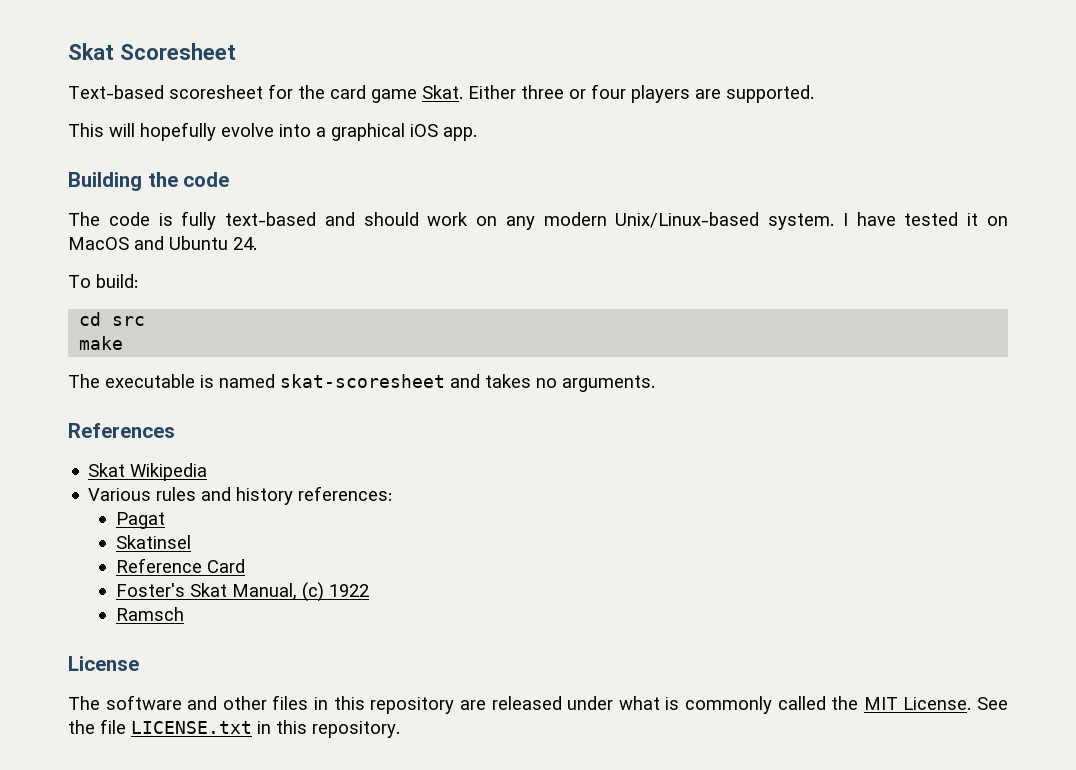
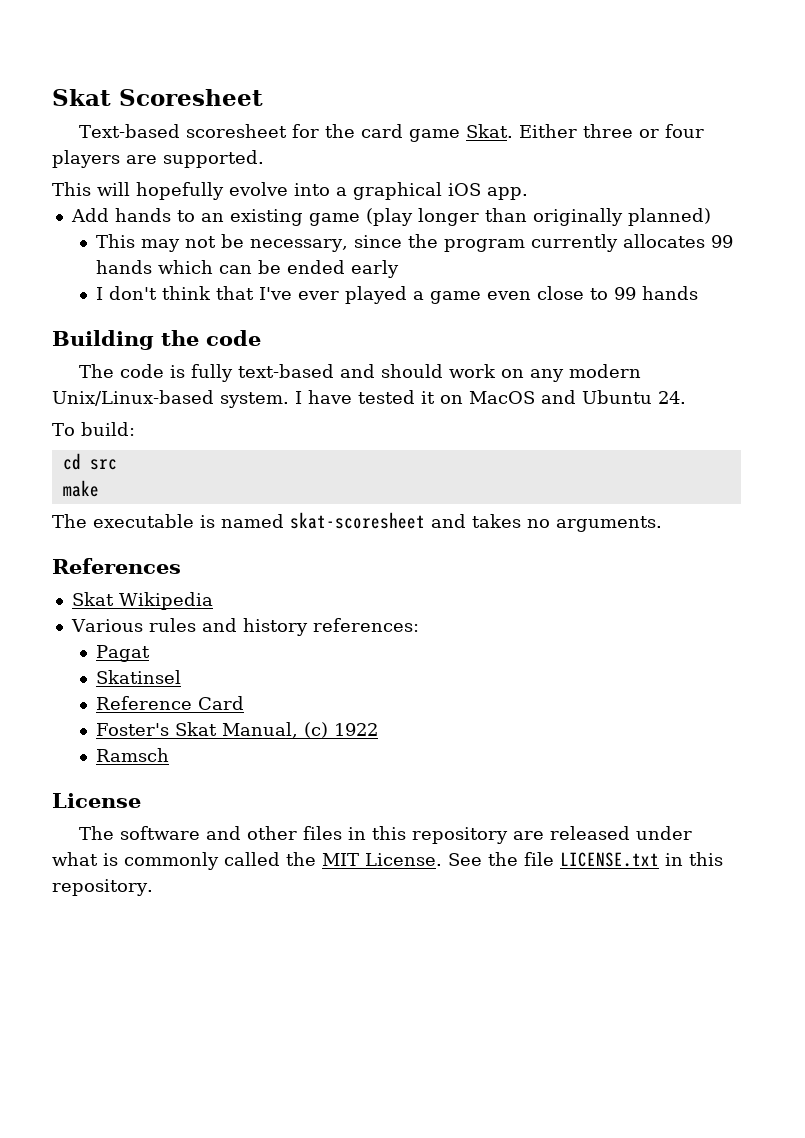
(477, 134) none -> [70,208,711,226] [96,234,734,252] [96,260,400,278] [96,286,699,304] // Add hands to an existing game (play longer than originally planned) // This may not be necessary, since the program currently allocates 99 hands which can be ended early // I don't think that I've ever played a game even close to 99 hands

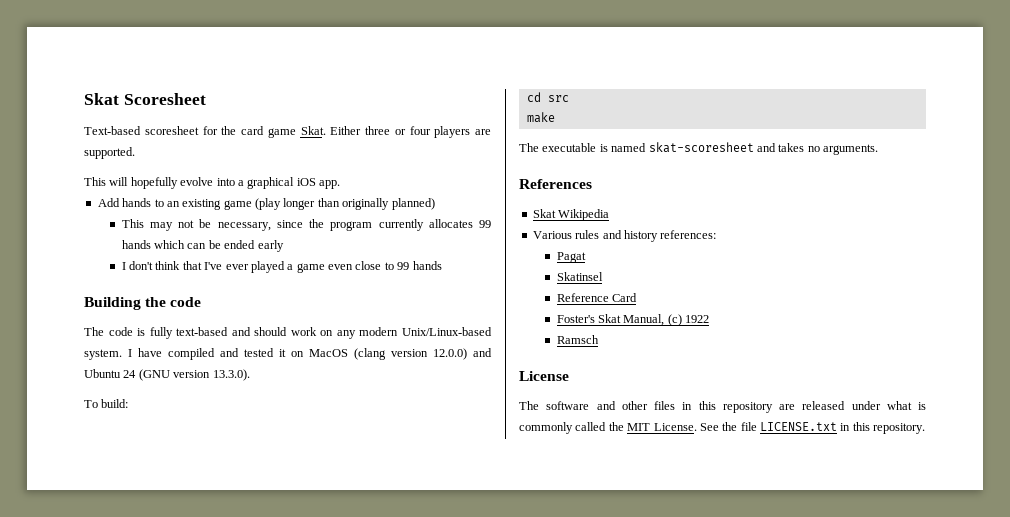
(352, 397) none -> [168,348,239,360] compiled and
[541,390,686,404] and Ubuntu 24. -> [354,348,492,360] [84,369,250,381] (clang version 12.0.0) and Ubuntu 24 (GNU version 13.3.0).

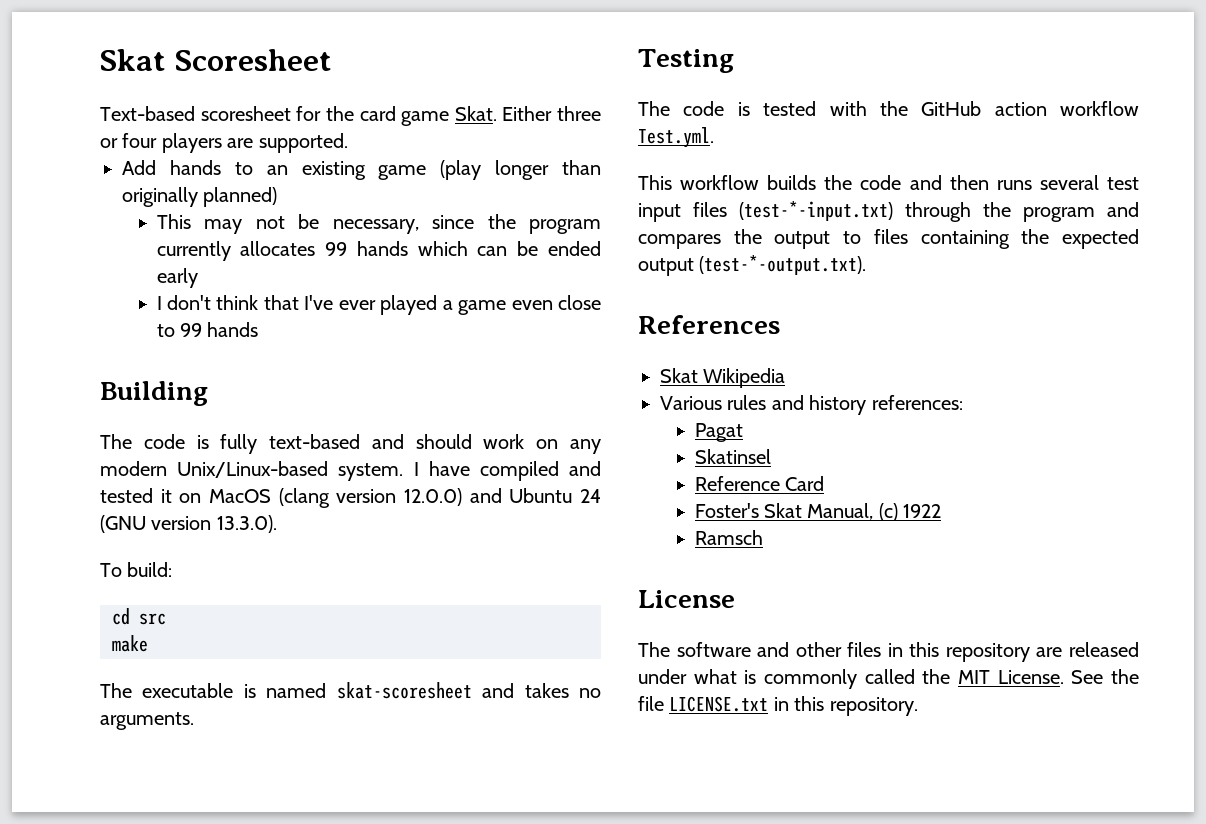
[84,177,340,189] // This will hopefully evolve into a graphical iOS app. -> (348, 143) none
[145,297,202,307] the code -> (208, 393) none
(878, 149) none -> [638,49,734,73] [638,101,1139,116] [638,127,714,148] [638,175,1139,190] [638,201,1139,222] [638,229,1139,249] [638,255,867,276] // Testing // The code is tested with the GitHub action workflow Test.yml. // This workflow builds the code and then runs several test input files (test-*-input.txt) through the program and compares the output to files containing the expected output (test-*-output.txt).

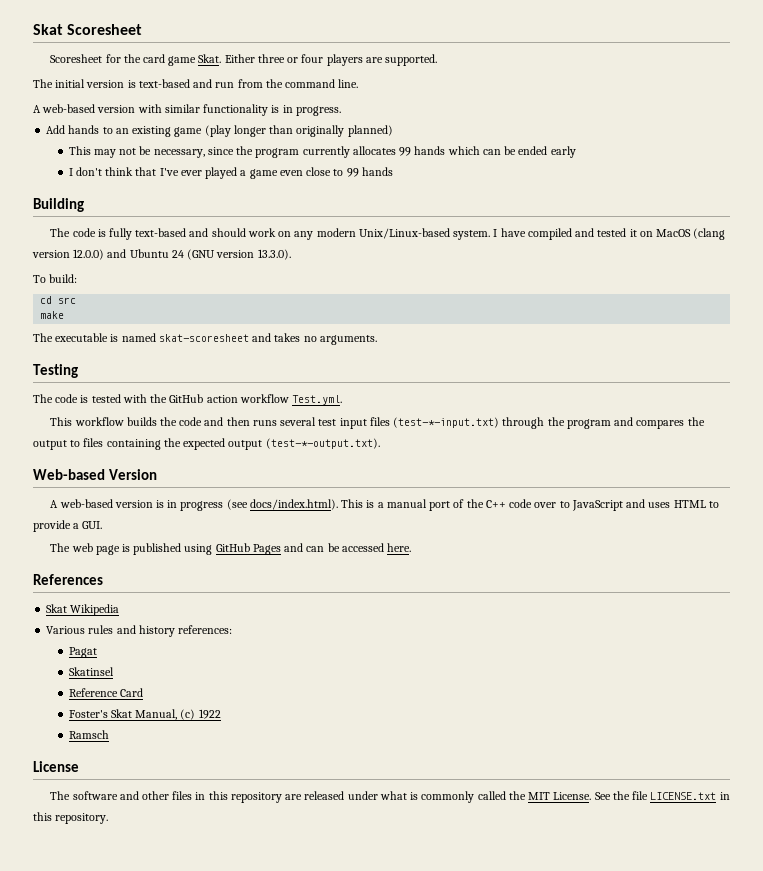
[100,106,291,121] Text-based scoresheet -> [50,54,103,63] Scoresheet
(348, 143) none -> [33,79,359,88] [33,104,341,116] // The initial version is text-based and run from the command line. // A web-based version with similar functionality is in progress.
(867, 265) none -> [33,469,157,480] [50,499,719,511] [33,520,103,532] [50,543,412,555] // Web-based Version // A web-based version is in progress (see docs/index.html). This is a manual port of the C++ code over to JavaScript and uses HTML to provide a GUI. // The web page is published using GitHub Pages and can be accessed here.

